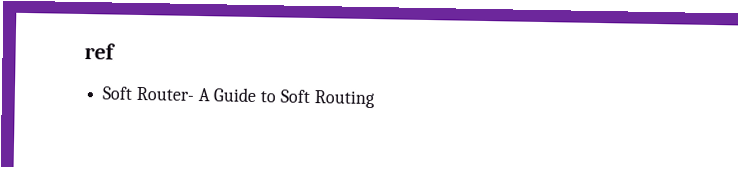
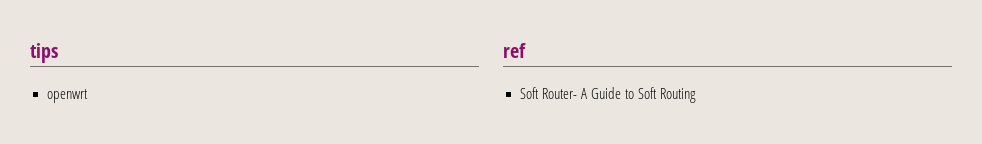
(84, 51) none -> [30,43,58,63] [46,89,88,103] tips // openwrt //

